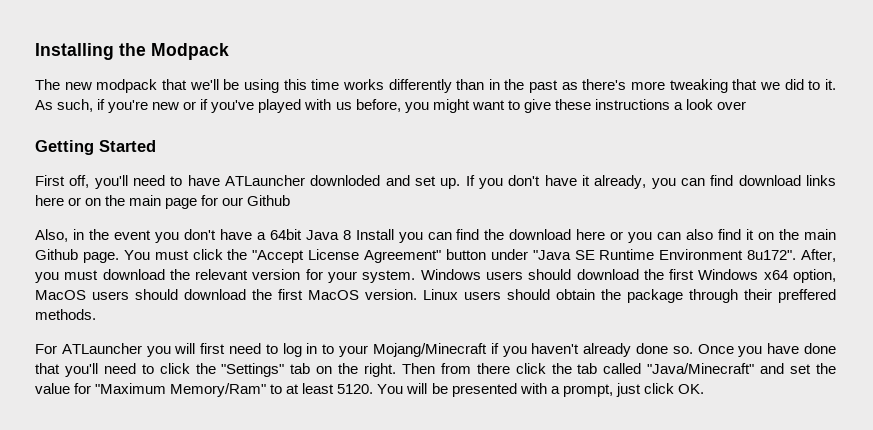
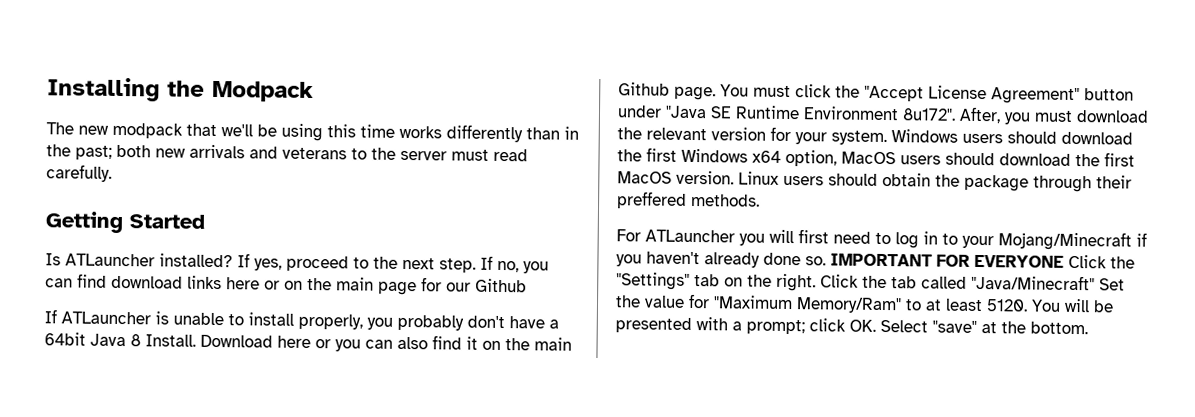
[529,79,837,93] [35,99,747,113] [35,140,156,155] [35,175,647,189] past as there's more tweaking that we did to it. As such, if you're new or if you've played with us before, you might want to give these instructions a look over // Getting Started // First off, you'll need to have ATLauncher downloded and set up. If you don't have it already, -> [75,144,528,162] [46,164,112,182] [45,211,205,234] [45,253,519,273] past; both new arrivals and veterans to the server must read carefully. // Getting Started // Is ATLauncher installed? If yes, proceed to the next step. If no,
[35,229,179,243] Also, in the event you -> [44,309,464,331] If ATLauncher is unable to install properly, you probably
[355,229,572,243] Install you can find the download -> [145,334,273,348] Install. Download
[697,343,837,357] [35,363,190,377] Once you have done that you'll need to click -> [830,253,1107,269] IMPORTANT FOR EVERYONE Click
[401,363,546,374] Then from there click -> [820,274,859,288] Click
[760,363,812,374] and set -> [1099,278,1125,291] Set
[562,383,704,397] prompt, just click OK. -> [746,318,1088,335] prompt; click OK. Select "save" at the bottom.

